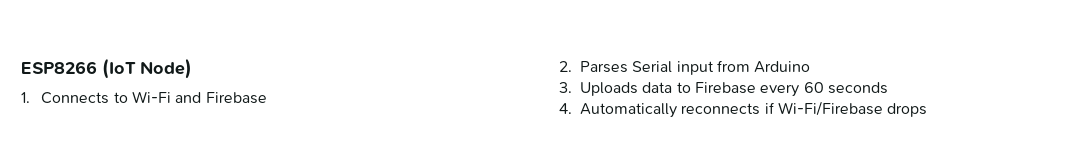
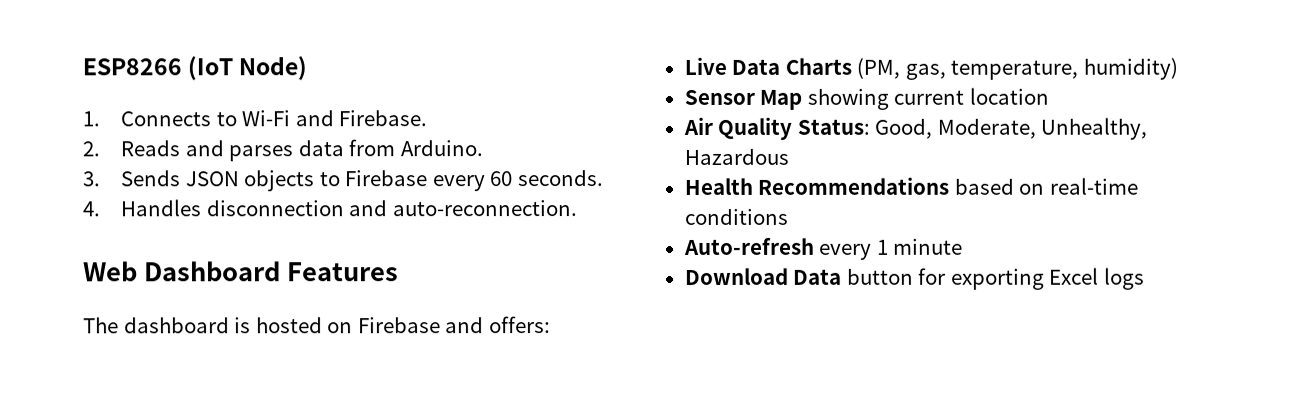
[205,92,267,104] Firebase -> [338,110,428,127] Firebase.
[580,60,811,75] [559,82,673,96] Parses Serial input from Arduino // 3. Uploads data -> [120,139,483,162] [82,170,315,192] Reads and parses data from Arduino. // 3. Sends JSON objects
[827,82,888,94] seconds -> [516,170,603,187] seconds.
[580,101,928,118] Automatically reconnects if Wi-Fi/Firebase drops -> [120,199,578,217] [83,261,399,282] [83,316,551,334] [683,56,1178,80] [683,87,1049,110] [682,116,1148,140] [683,148,789,165] [683,176,1138,195] [684,208,789,225] [683,237,964,260] [684,267,1145,290] Handles disconnection and auto-reconnection. // Web Dashboard Features // The dashboard is hosted on Firebase and offers: // Live Data Charts (PM, gas, temperature, humidity) // Sensor Map showing current location // Air Quality Status: Good, Moderate, Unhealthy, Hazardous // Health Recommendations based on real-time conditions // Auto-refresh every 1 minute // Download Data button for exporting Excel logs

